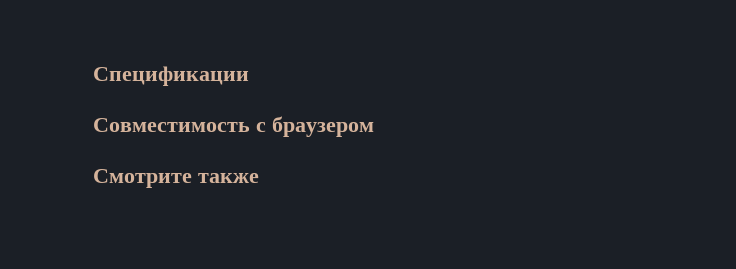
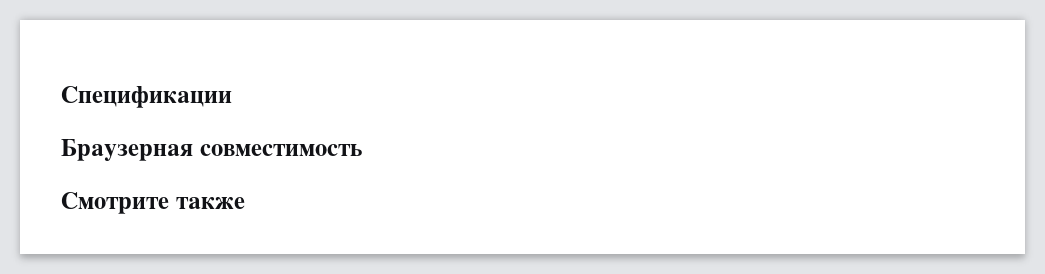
[93,116,374,137] Совместимость с браузером -> [61,139,362,161] Браузерная совместимость

